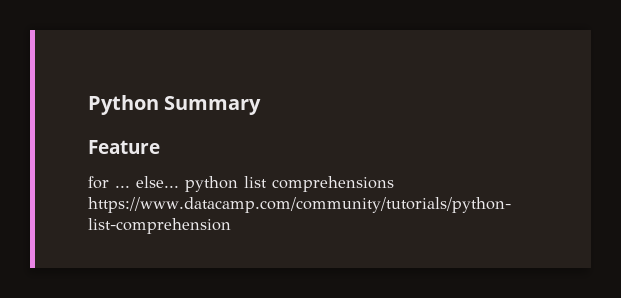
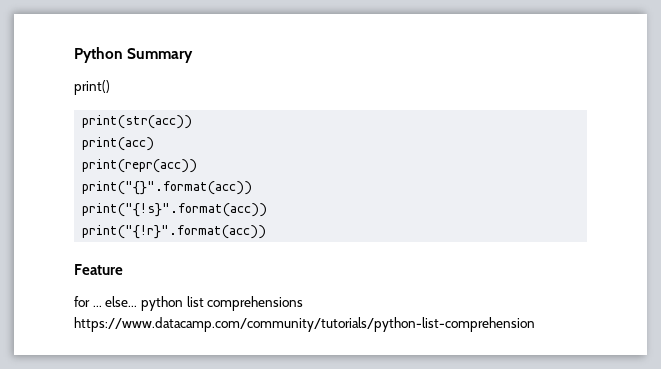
(262, 105) none -> [74,80,110,95] [82,115,193,129] [82,137,155,151] [82,159,198,173] [82,181,253,195] [82,203,268,217] [82,225,267,239] // print() // print(str(acc)) // print(acc) // print(repr(acc)) // print("{}".format(acc)) // print("{!s}".format(acc)) // print("{!r}".format(acc))

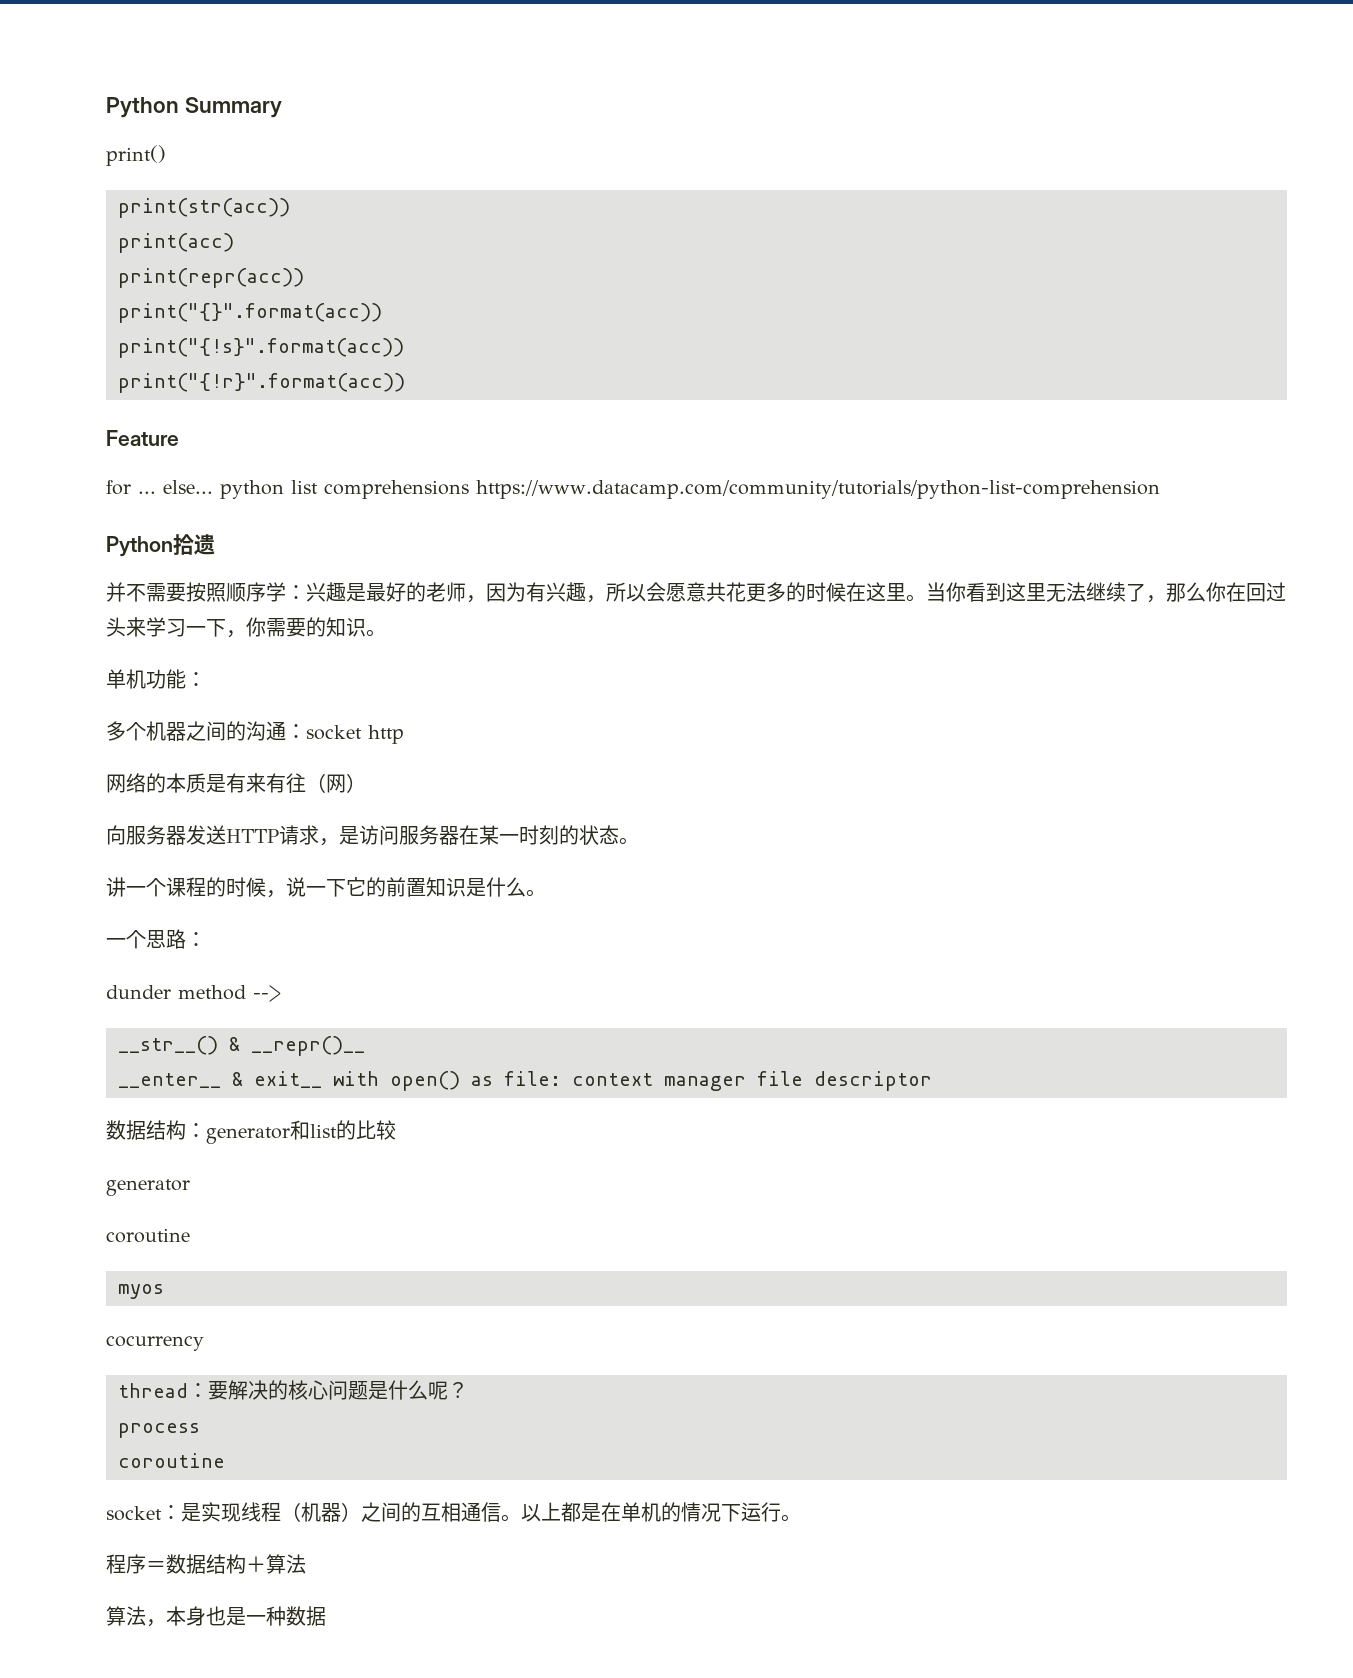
(535, 324) none -> [106,534,215,557] [106,582,1286,603] [106,617,386,638] [106,669,206,689] [106,721,404,744] [106,773,366,793] [106,825,639,846] [106,877,546,898] [106,929,206,949] [106,985,281,1002] [118,1036,365,1056] [118,1071,932,1091] [106,1120,396,1144] [106,1179,190,1196] [106,1228,190,1243] [118,1284,164,1299] [106,1336,204,1351] [118,1380,468,1400] [118,1423,200,1438] [118,1453,225,1468] [106,1502,801,1522] [106,1554,306,1574] [106,1606,326,1627] // Python拾遗 // 并不需要按照顺序学：兴趣是最好的老师，因为有兴趣，所以会愿意共花更多的时候在这里。当你看到这里无法继续了，那么你在回过头来学习一下，你需要的知识。 // 单机功能： // 多个机器之间的沟通：socket http // 网络的本质是有来有往（网） // 向服务器发送HTTP请求，是访问服务器在某一时刻的状态。 // 讲一个课程的时候，说一下它的前置知识是什么。 // 一个思路： // dunder method --> // __str__() & __repr()__ // __enter__ & exit__ with open() as file: context manager file descriptor // 数据结构：generator和list的比较 // generator // coroutine // myos // cocurrency // thread：要解决的核心问题是什么呢？ // process // coroutine // socket：是实现线程（机器）之间的互相通信。以上都是在单机的情况下运行。 // 程序＝数据结构＋算法 // 算法，本身也是一种数据

